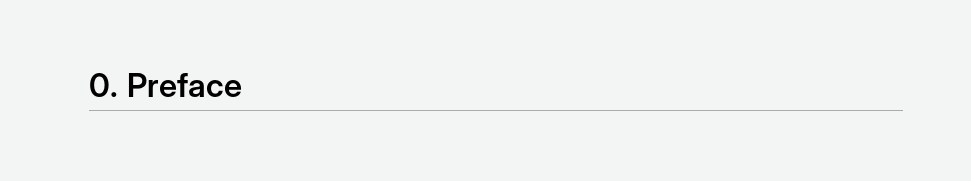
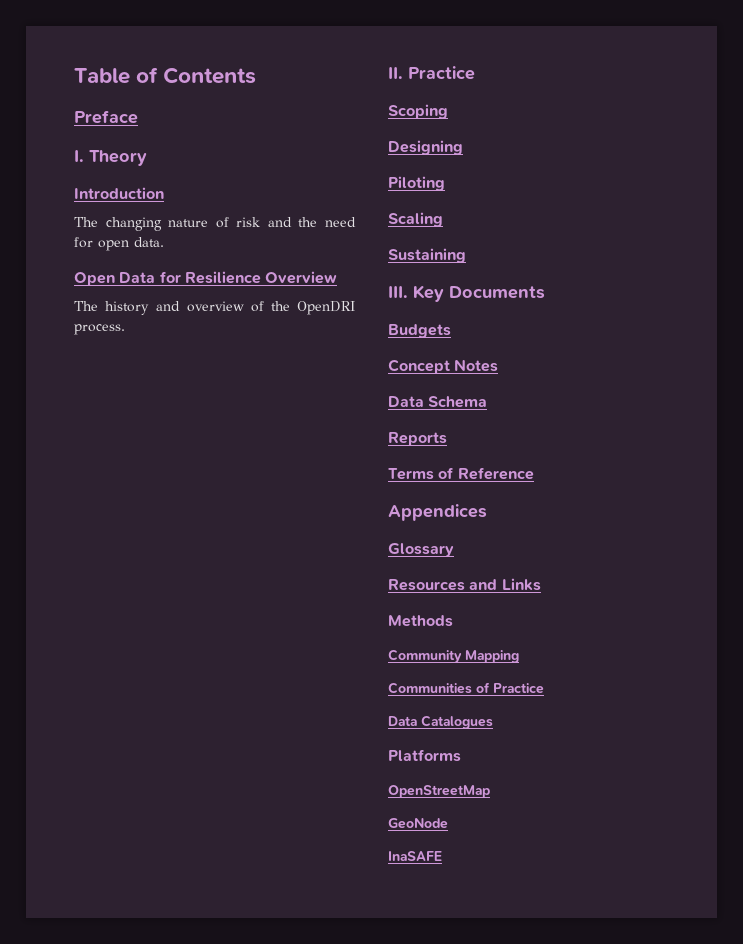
[89,73,242,97] 0. Preface -> [74,67,257,84] [74,110,138,124] [74,150,147,166] [74,187,164,199] [74,217,357,231] [74,237,164,251] [74,271,338,286] [74,301,355,315] [74,324,125,335] [388,66,475,80] [388,104,448,119] [388,140,463,155] [388,176,445,191] [388,212,443,227] [388,248,466,263] [388,285,545,302] [388,324,451,338] [388,359,499,374] [388,396,488,408] [388,432,447,446] [388,467,534,480] [388,504,487,521] [388,543,454,557] [388,578,541,591] [388,615,453,627] [388,649,519,663] [388,682,544,694] [388,715,493,729] [388,749,461,762] [388,785,490,798] [388,818,448,829] [388,851,442,861] Table of Contents // Preface // I. Theory // Introduction // The changing nature of risk and the need for open data. // Open Data for Resilience Overview // The history and overview of the OpenDRI process. // II. Practice // Scoping // Designing // Piloting // Scaling // Sustaining // III. Key Documents // Budgets // Concept Notes // Data Schema // Reports // Terms of Reference // Appendices // Glossary // Resources and Links // Methods // Community Mapping // Communities of Practice // Data Catalogues // Platforms // OpenStreetMap // GeoNode // InaSAFE

